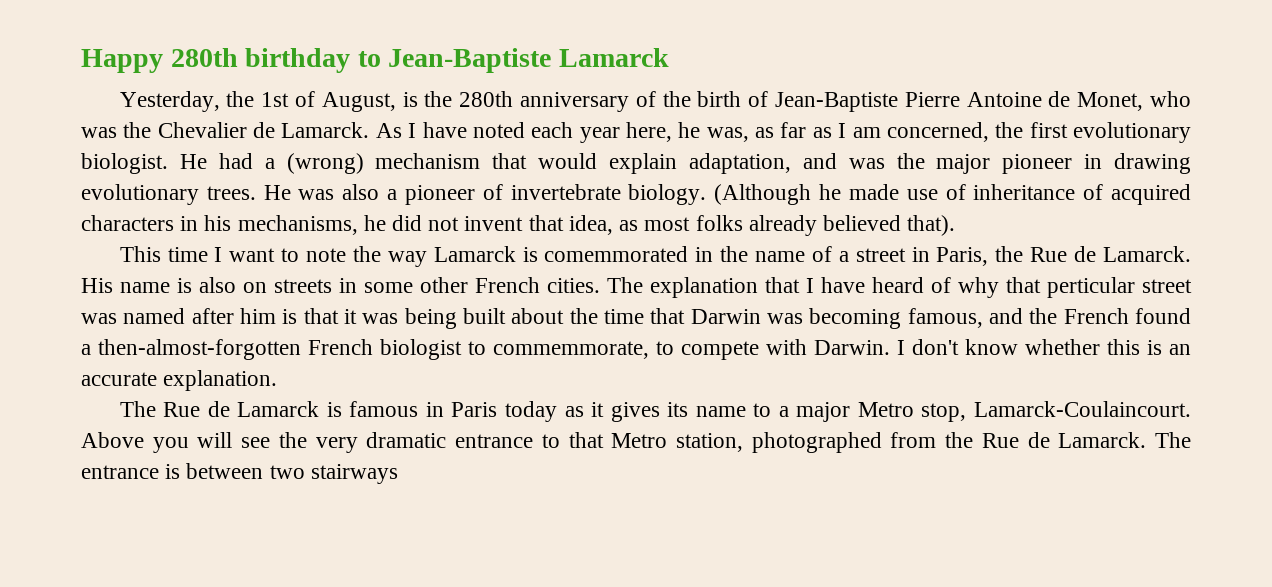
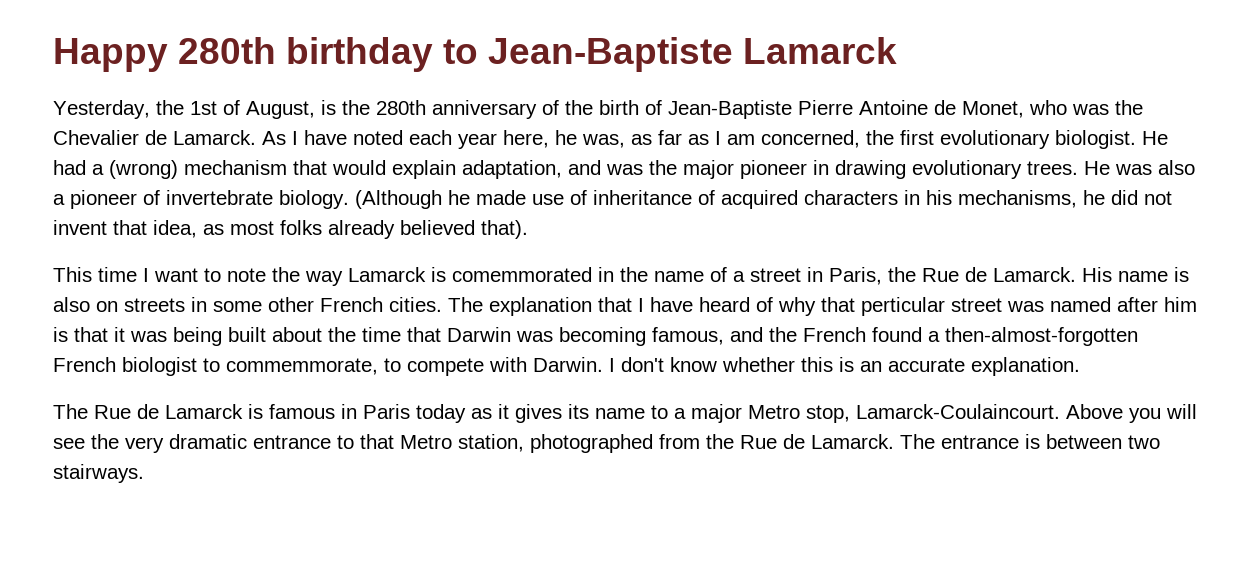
[310,464,398,484] stairways -> [53,464,144,483] stairways.

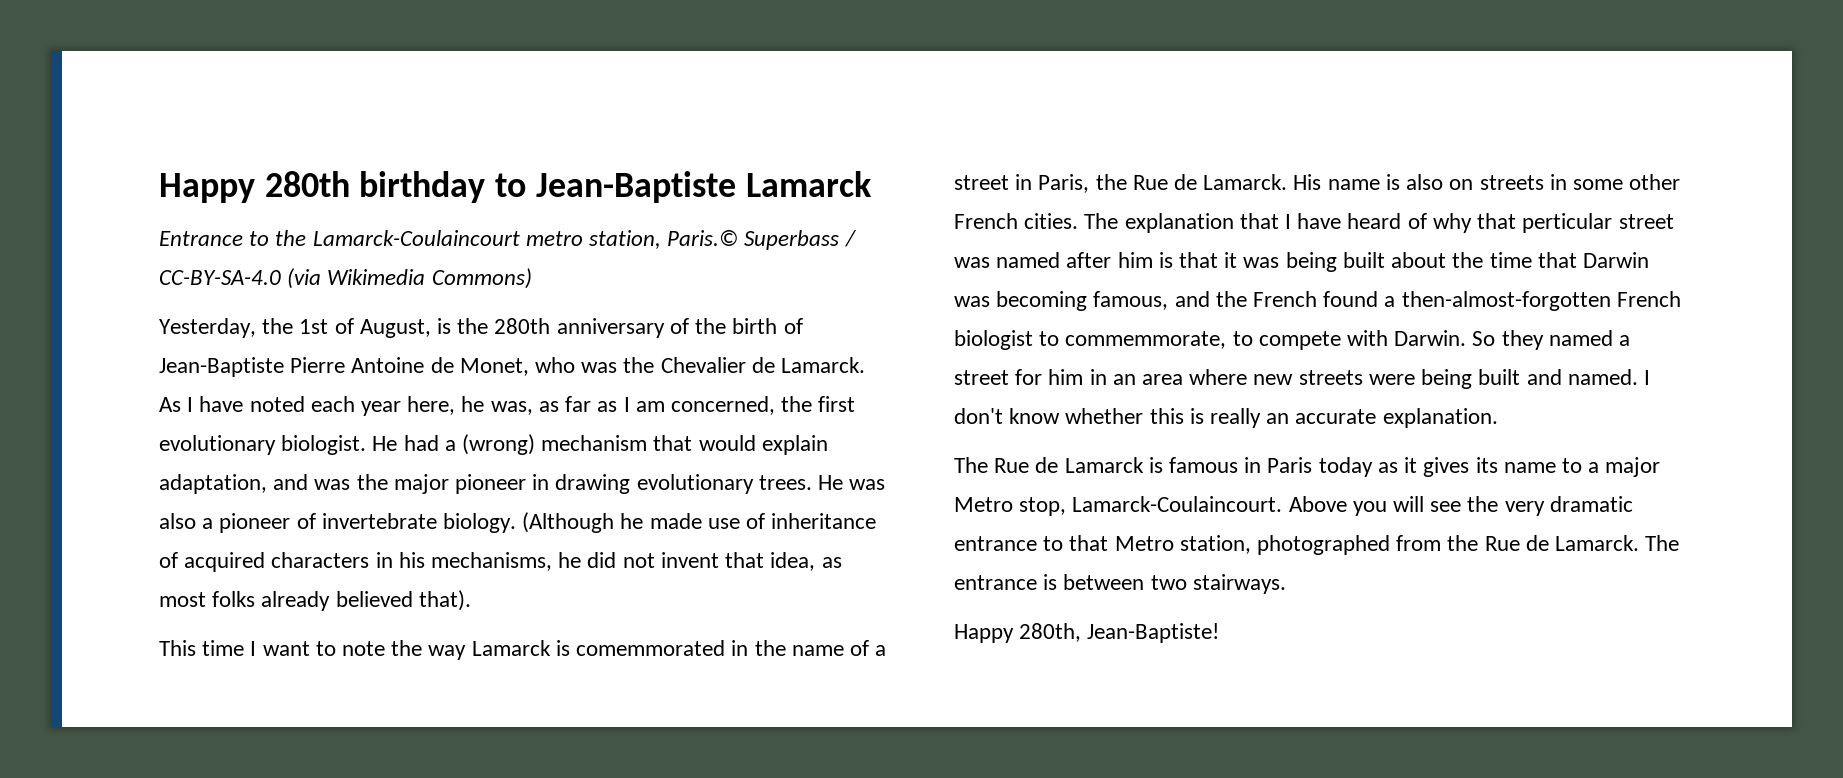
(897, 50) none -> [159,230,857,250] [159,268,532,289] // Entrance to the Lamarck-Coulaincourt metro station, Paris.© Superbass / CC-BY-SA-4.0 (via Wikimedia Commons)
(603, 364) none -> [1472,330,1631,350] [954,369,1638,389] So they named a street for him in an area where new streets were being built and named.
(854, 364) none -> [1210,408,1262,428] really
(144, 473) none -> [954,623,1220,643] // Happy 280th, Jean-Baptiste!

